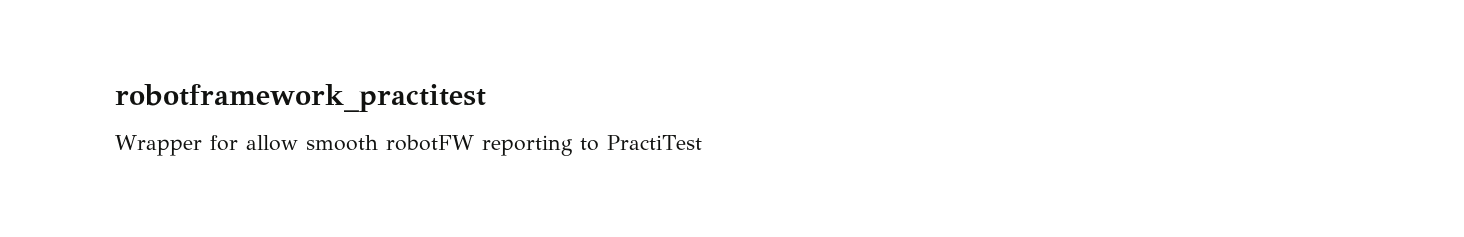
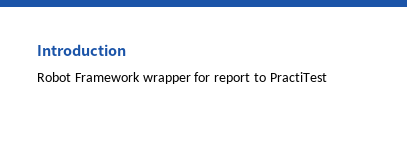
[115,84,486,112] [115,135,573,156] robotframework_practitest // Wrapper for allow smooth robotFW reporting -> [37,44,126,56] [37,72,251,84] Introduction // Robot Framework wrapper for report

